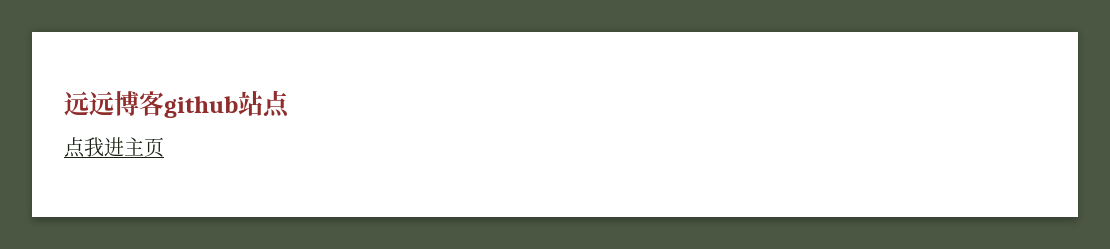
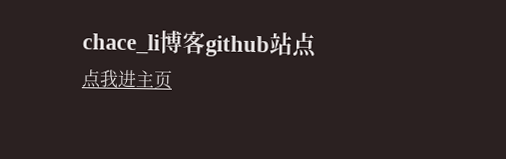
[64,91,114,116] 远远 -> [82,33,160,55] chace_li

